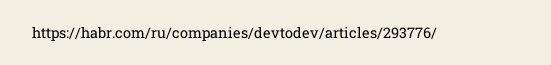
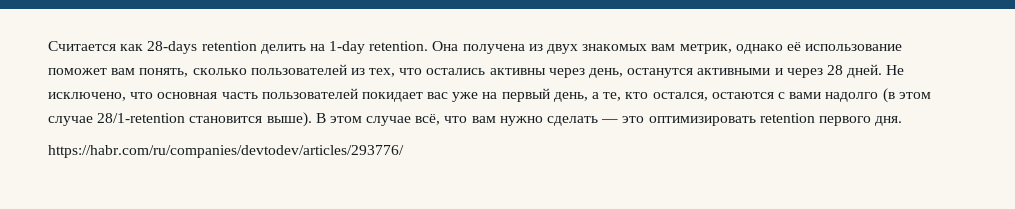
(32, 33) none -> [48,41,903,54] [48,64,905,78] [48,88,931,103] [48,112,903,127] Считается как 28-days retention делить на 1-day retention. Она получена из двух знакомых вам метрик, однако её использование поможет вам понять, сколько пользователей из тех, что остались активны через день, останутся активными и через 28 дней. Не исключено, что основная часть пользователей покидает вас уже на первый день, а те, кто остался, остаются с вами надолго (в этом случае 28/1-retention становится выше). В этом случае всё, что вам нужно сделать — это оптимизировать retention первого дня. //

